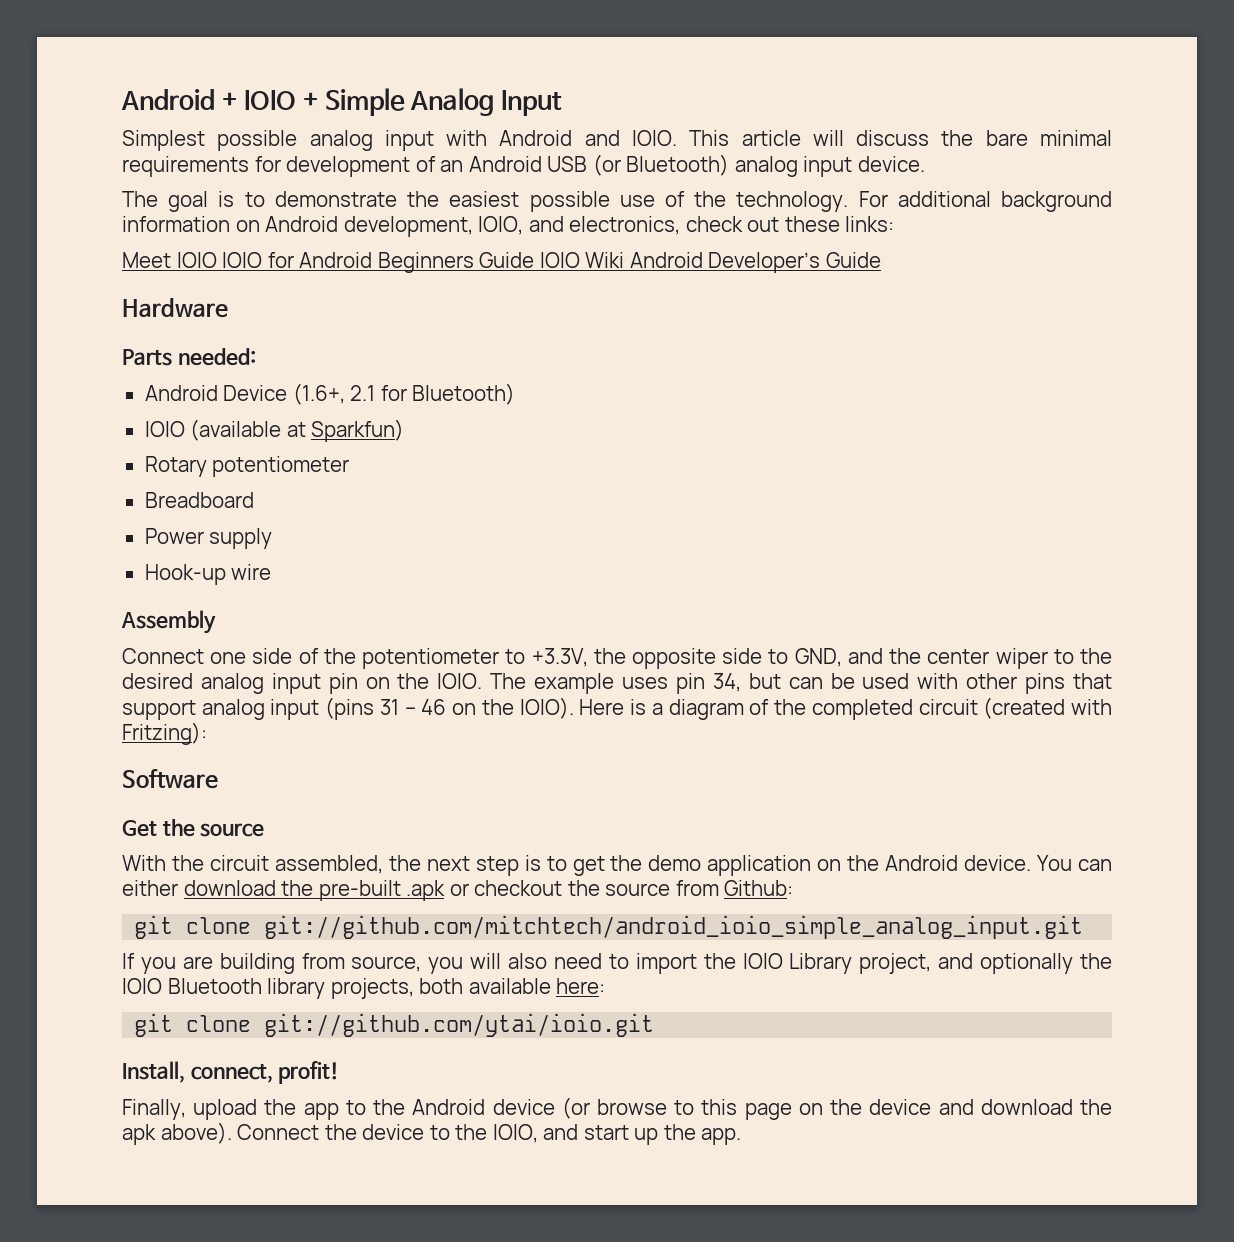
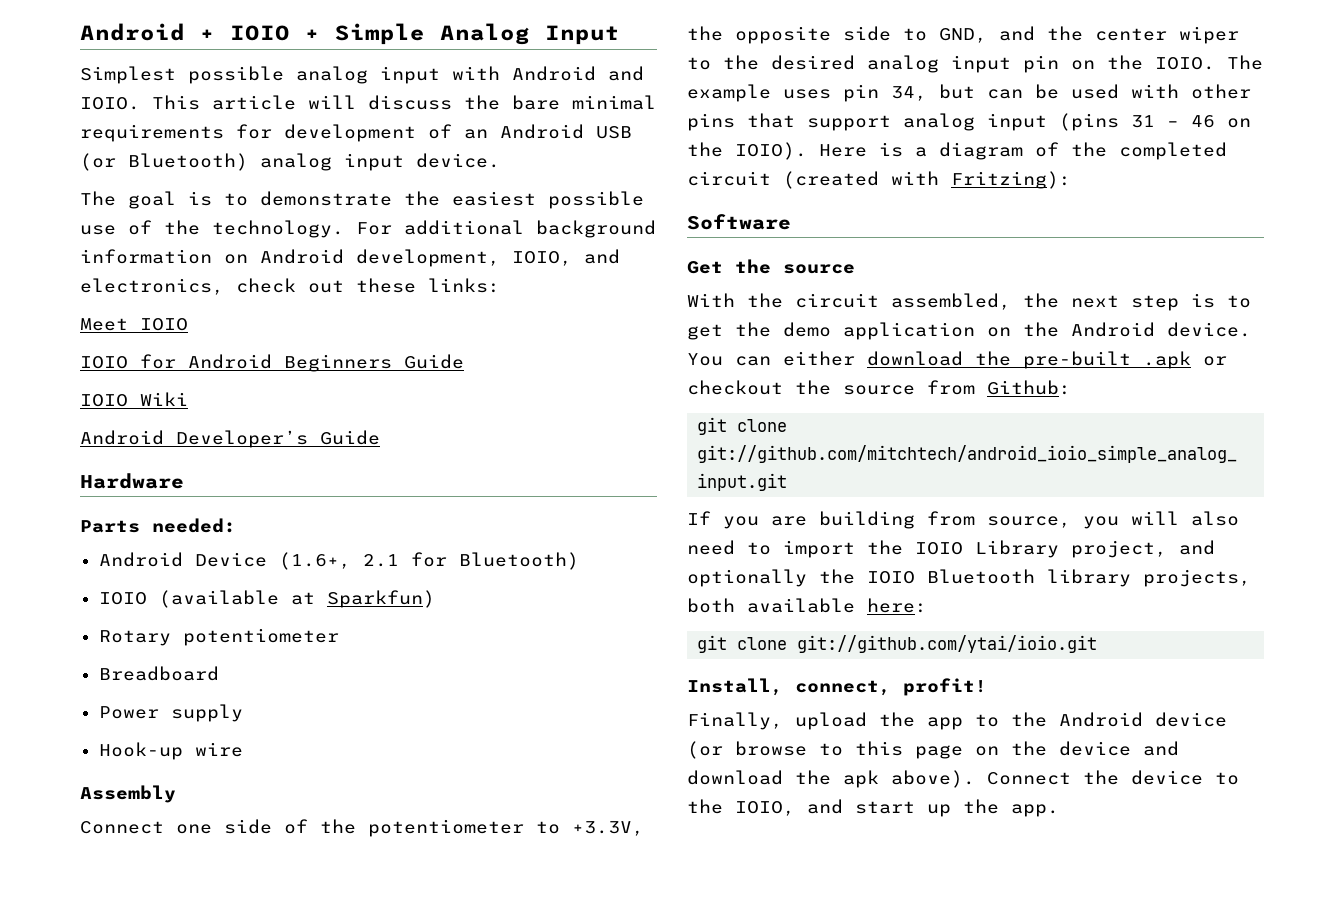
(217, 260) none -> (188, 324) //
(535, 260) none -> (464, 361) //
(625, 260) none -> (188, 399) //

